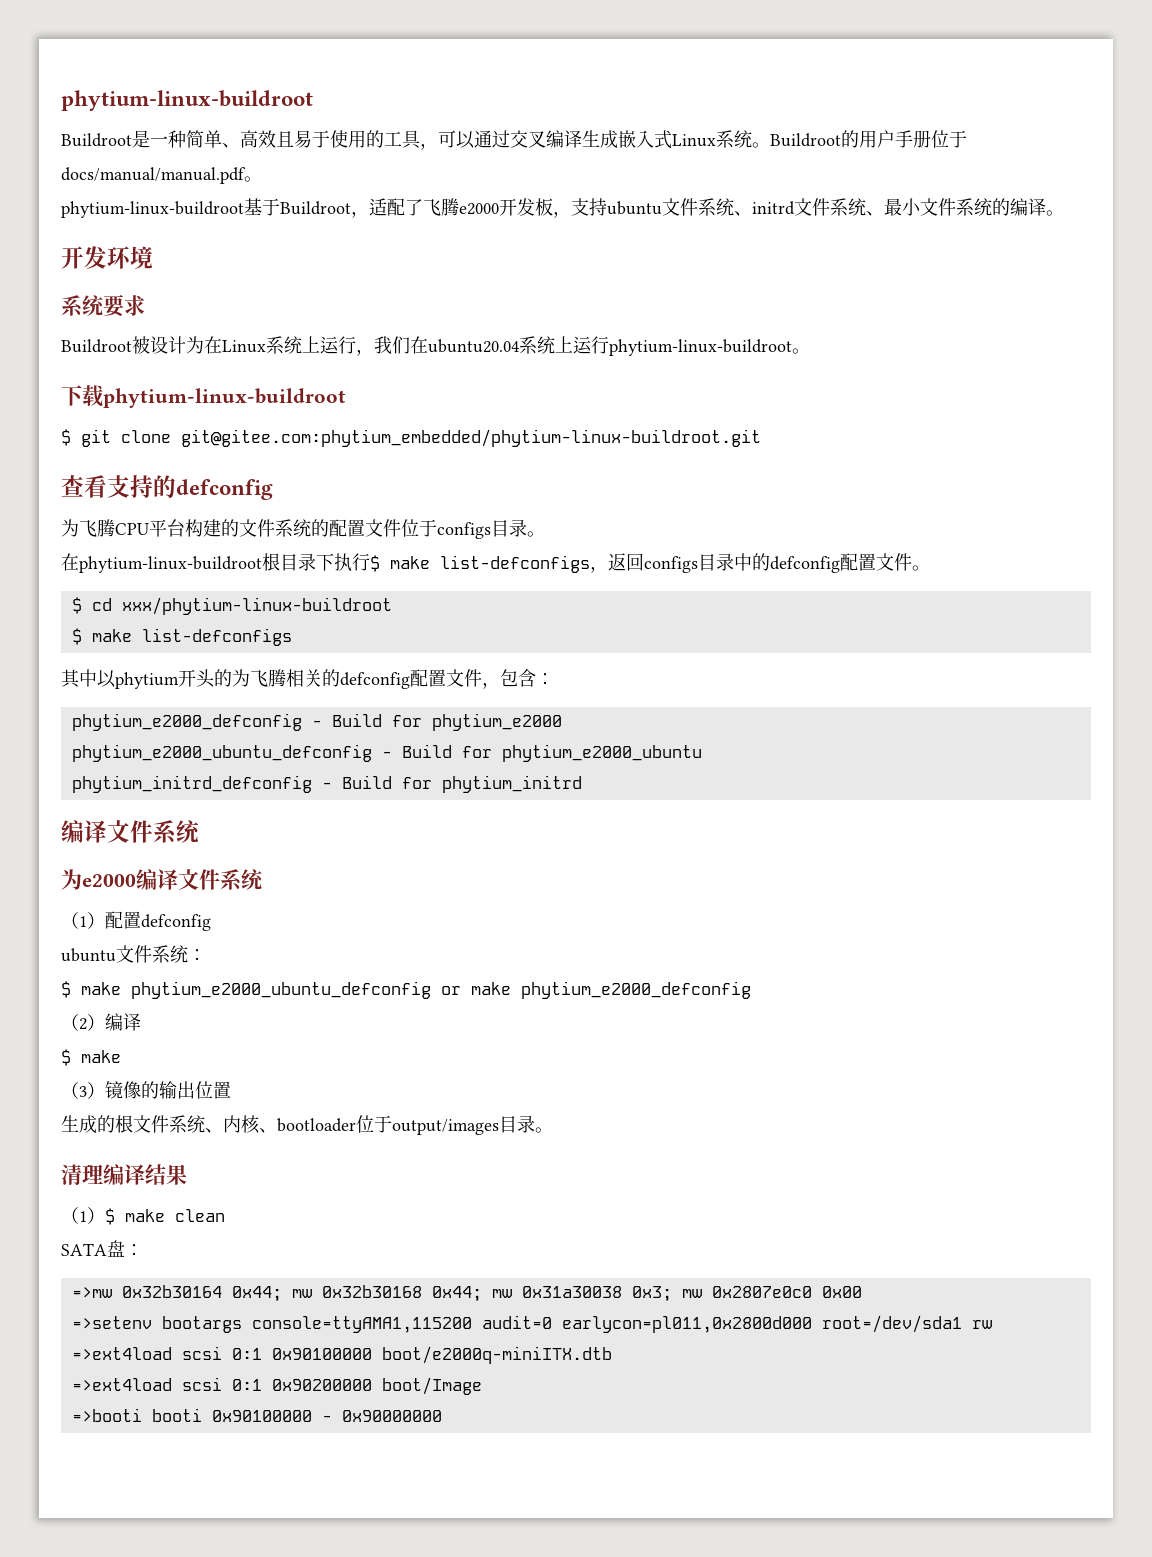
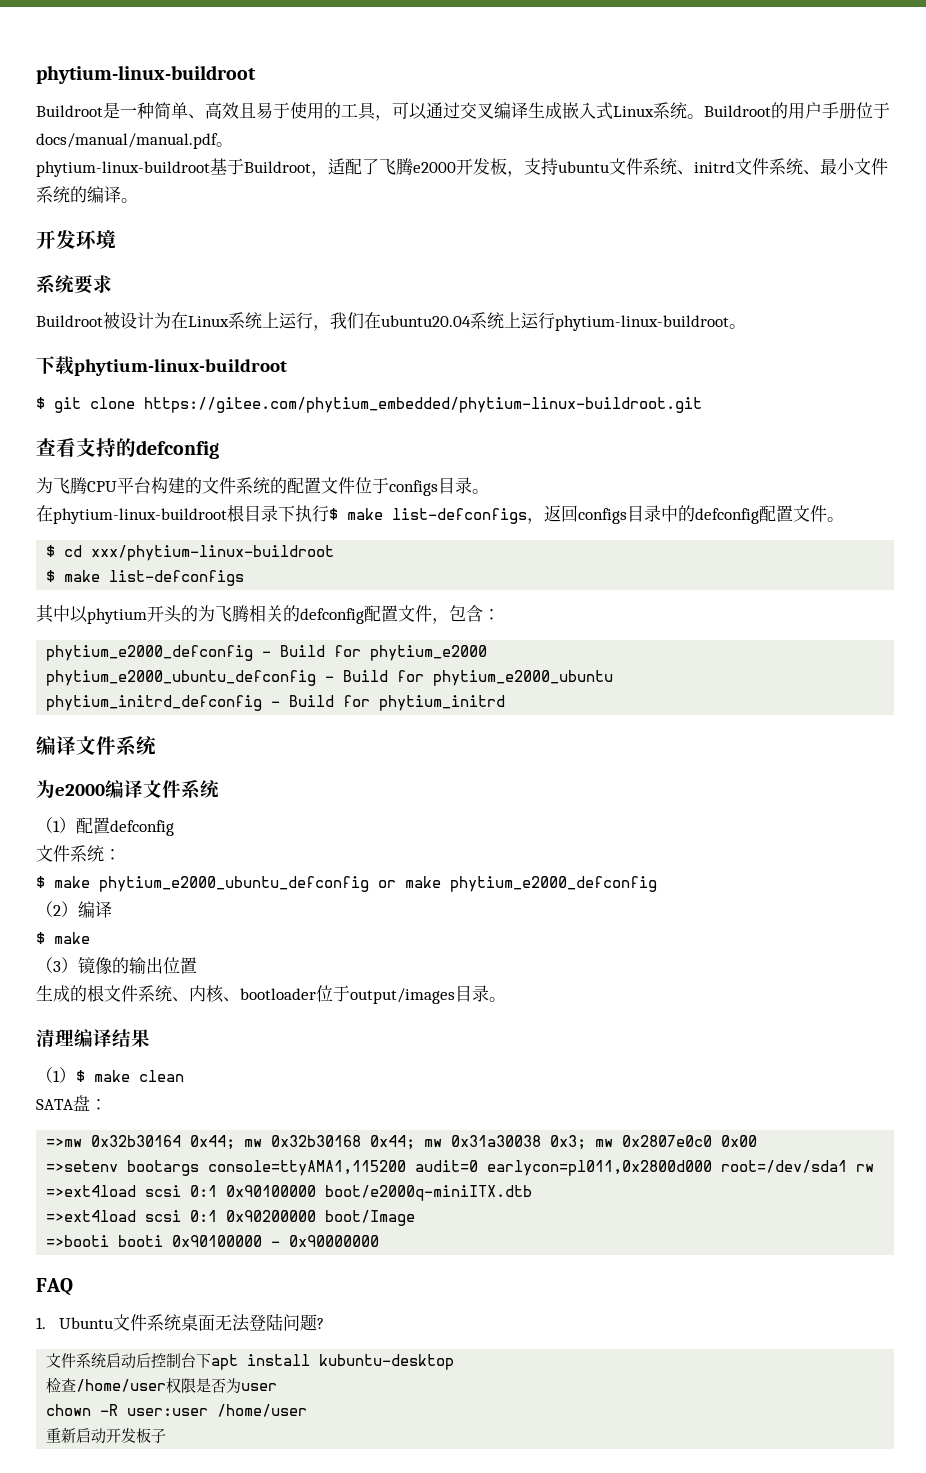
[181,429,761,447] git@gitee.com:phytium_embedded/phytium-linux-buildroot.git -> [144,397,702,413] https://gitee.com/phytium_embedded/phytium-linux-buildroot.git
[61,948,116,962] ubuntu -> (174, 828) none
(442, 1416) none -> [36,1278,73,1296] [36,1313,324,1332] [46,1353,455,1370] [46,1377,278,1393] [46,1404,308,1417] [46,1427,167,1444] // FAQ // 1. Ubuntu文件系统桌面无法登陆问题? // 文件系统启动后控制台下apt install kubuntu-desktop // 检查/home/user权限是否为user // chown -R user:user /home/user // 重新启动开发板子

